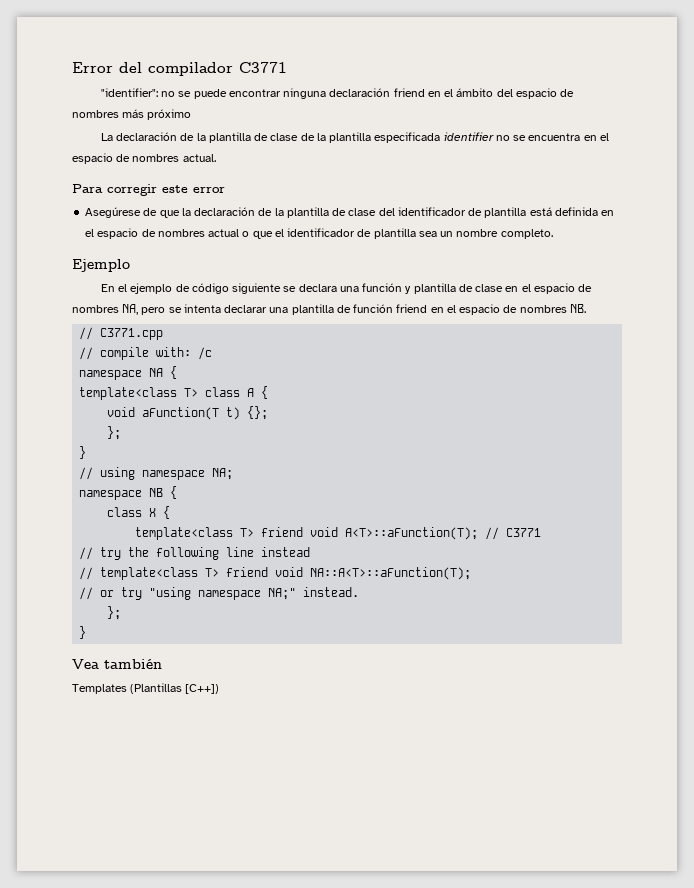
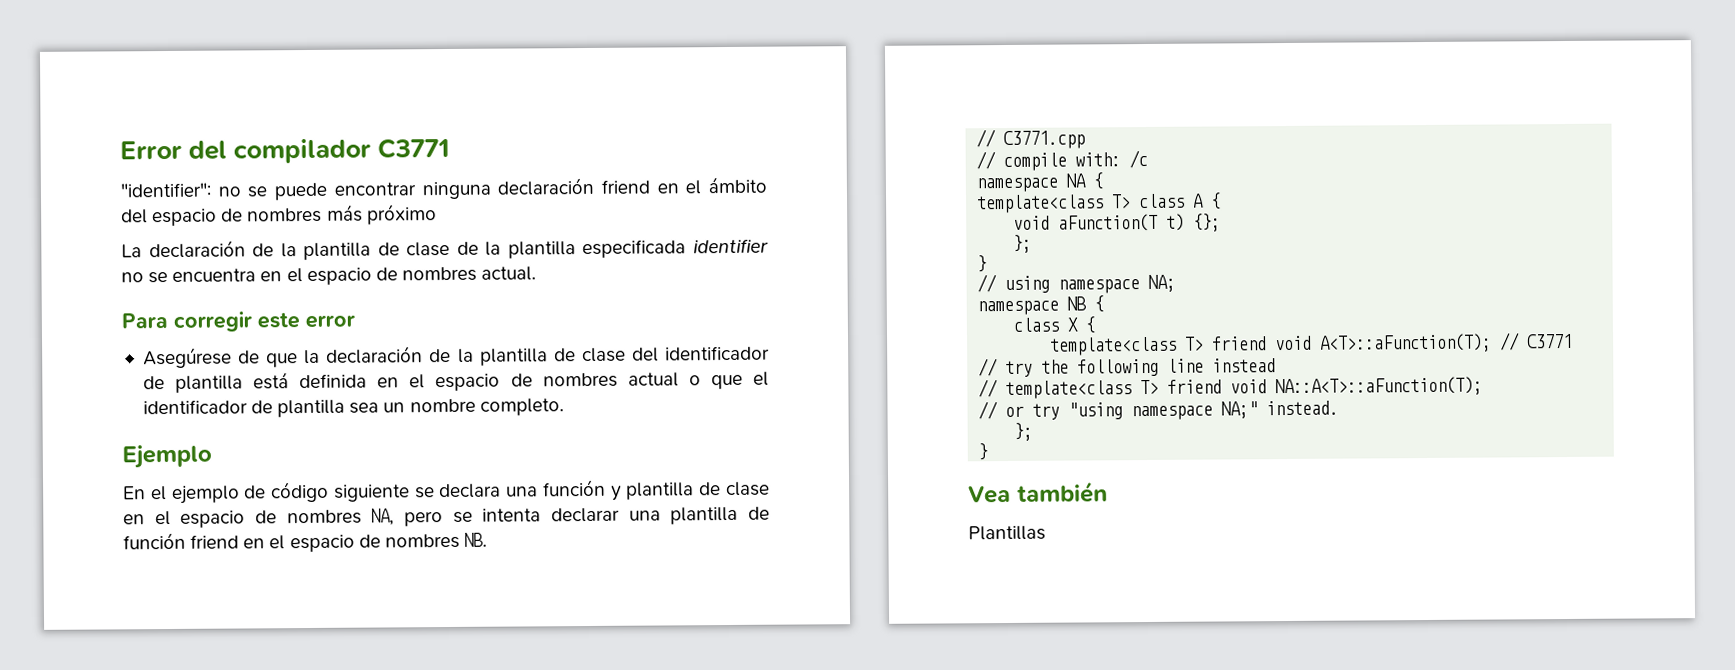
[72,683,220,694] Templates (Plantillas [C++]) -> [968,525,1046,541] Plantillas

